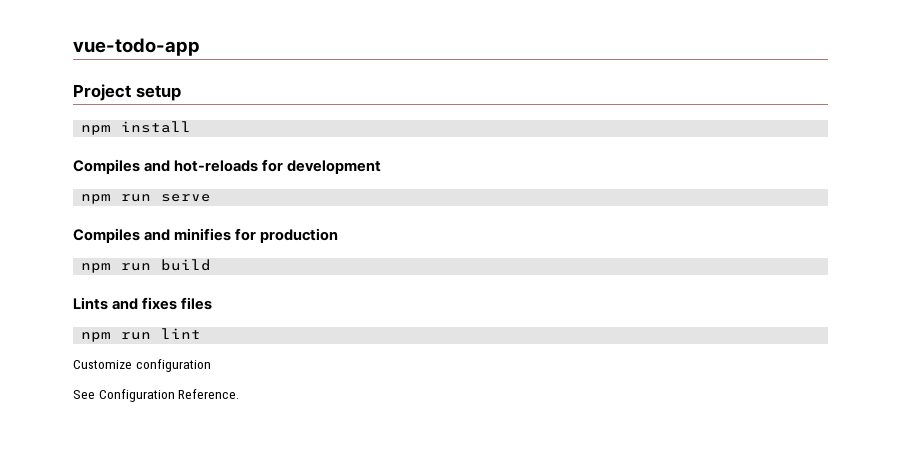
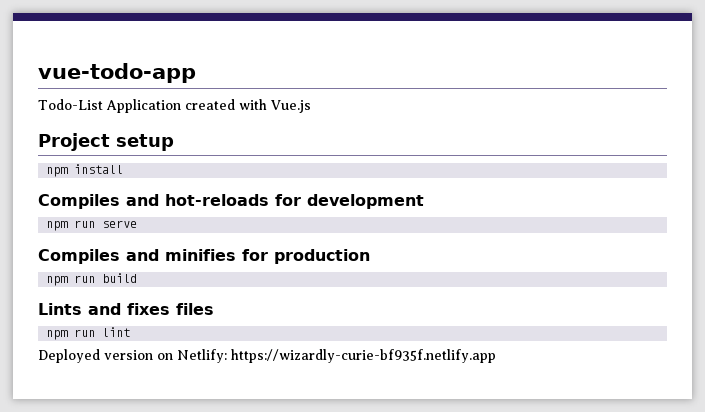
(200, 47) none -> [38,99,311,113] // Todo-List Application created with Vue.js
[73,359,211,372] [73,389,240,402] Customize configuration // See Configuration Reference. -> [38,349,496,363] Deployed version on Netlify: https://wizardly-curie-bf935f.netlify.app

